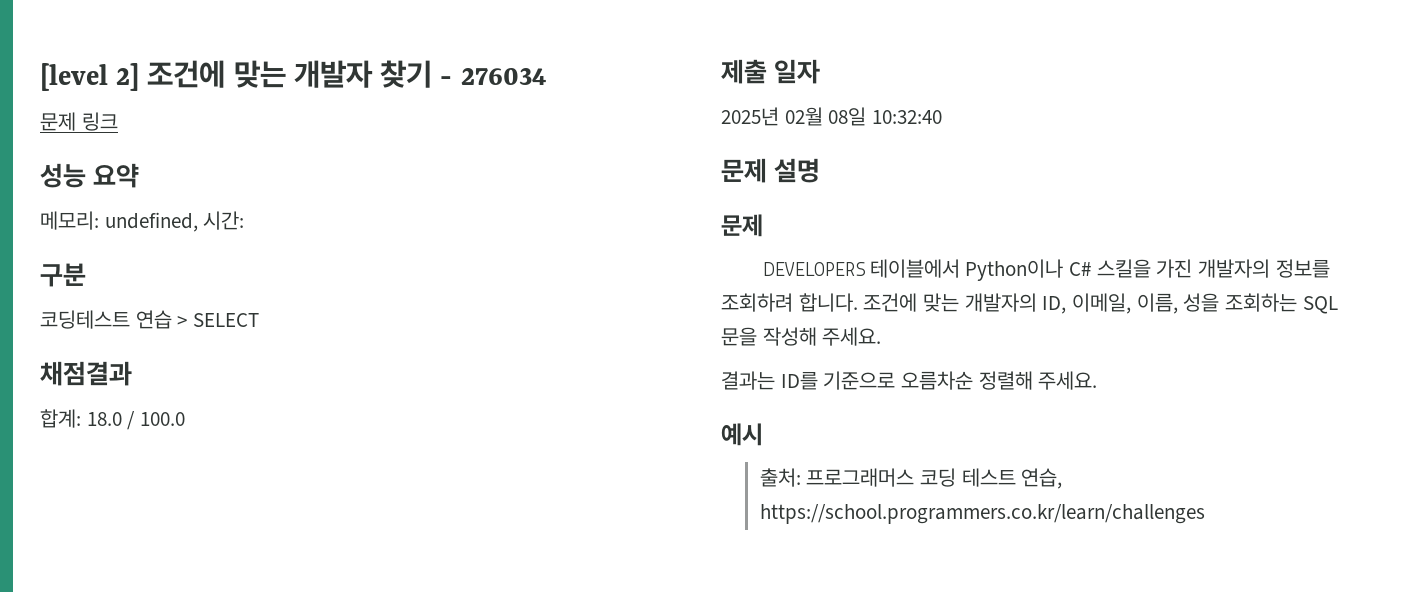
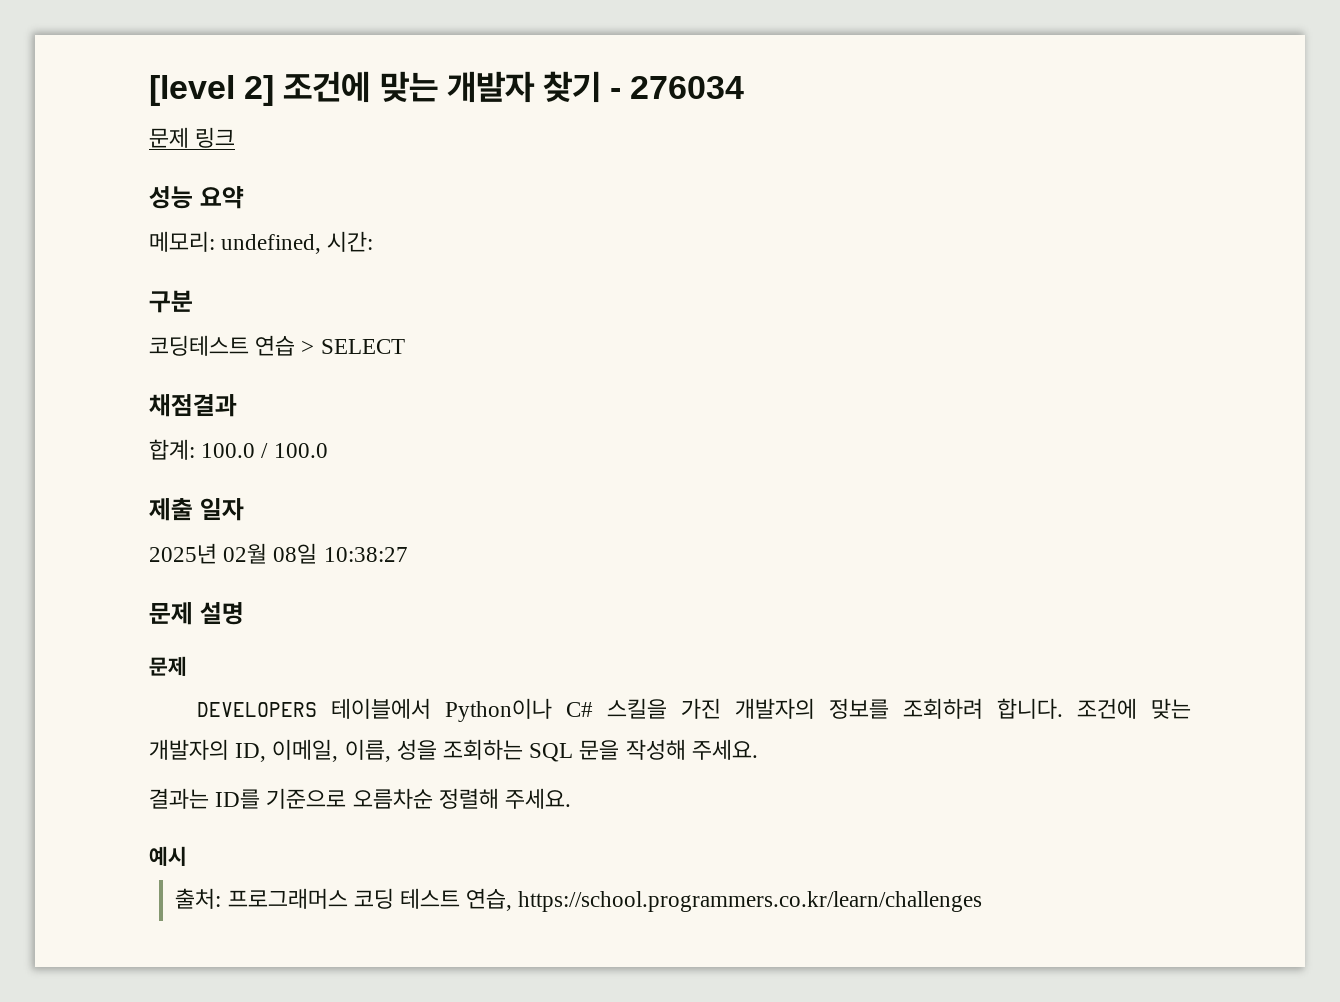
[86,412,122,426] 18.0 -> [201,443,256,458] 100.0
[872,110,943,124] 10:32:40 -> [323,547,408,562] 10:38:27

